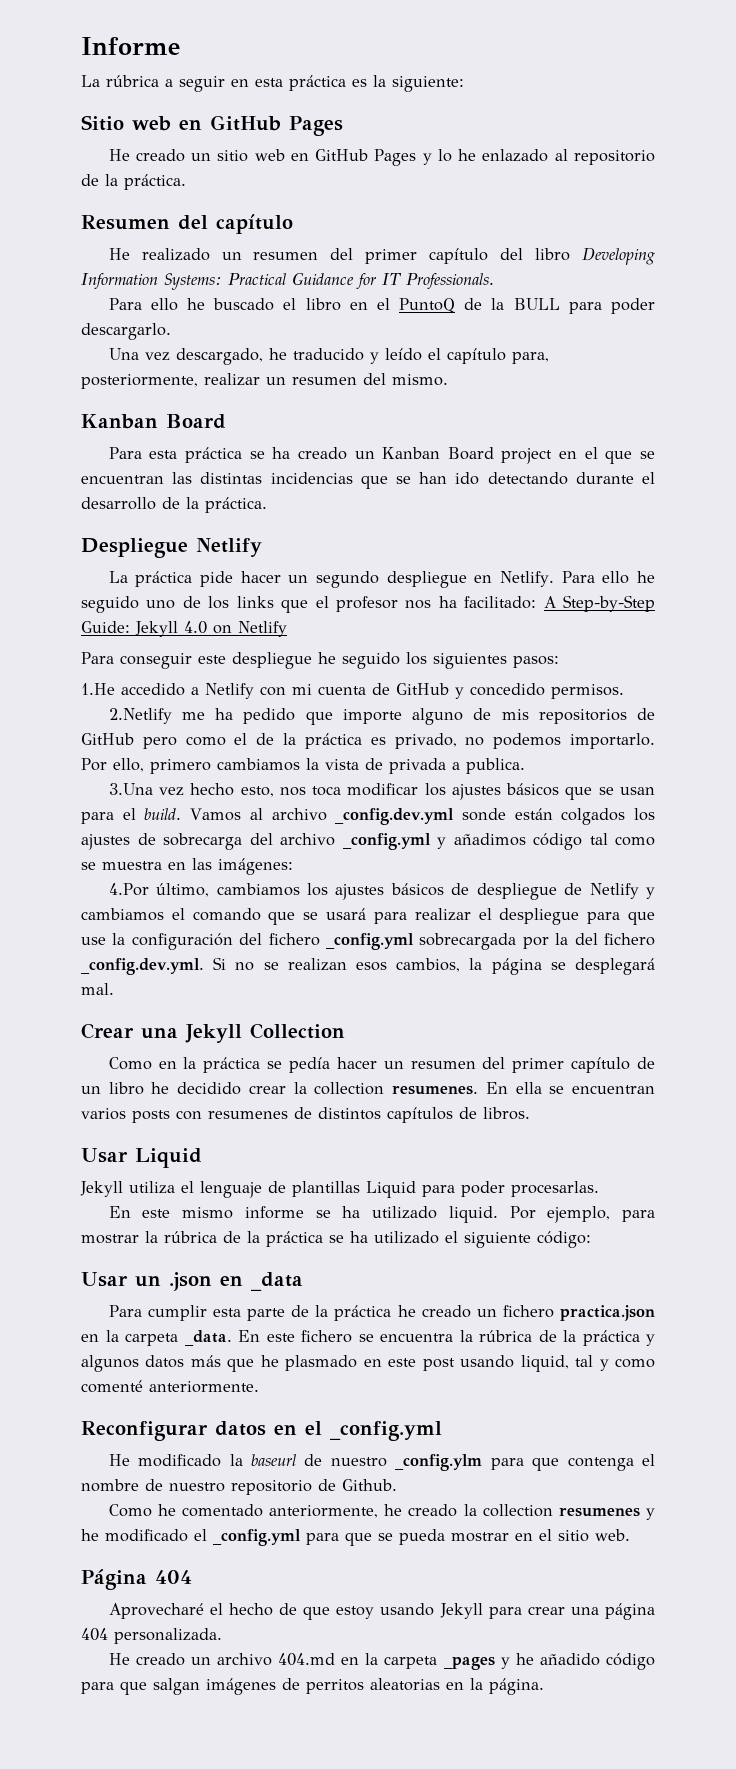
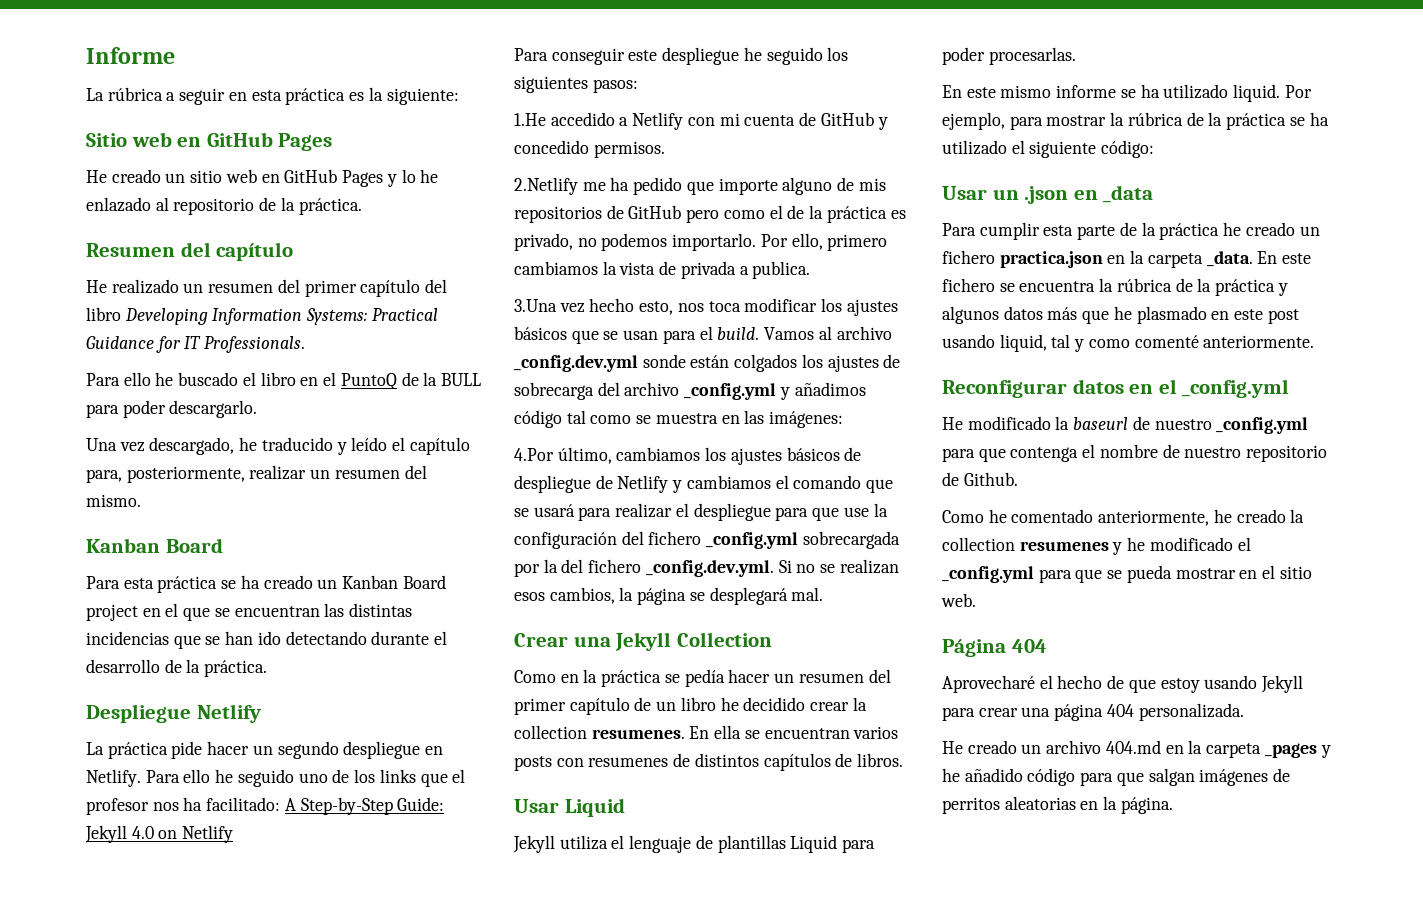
[395,1454,483,1471] _config.ylm -> [1216,417,1309,434] _config.yml

